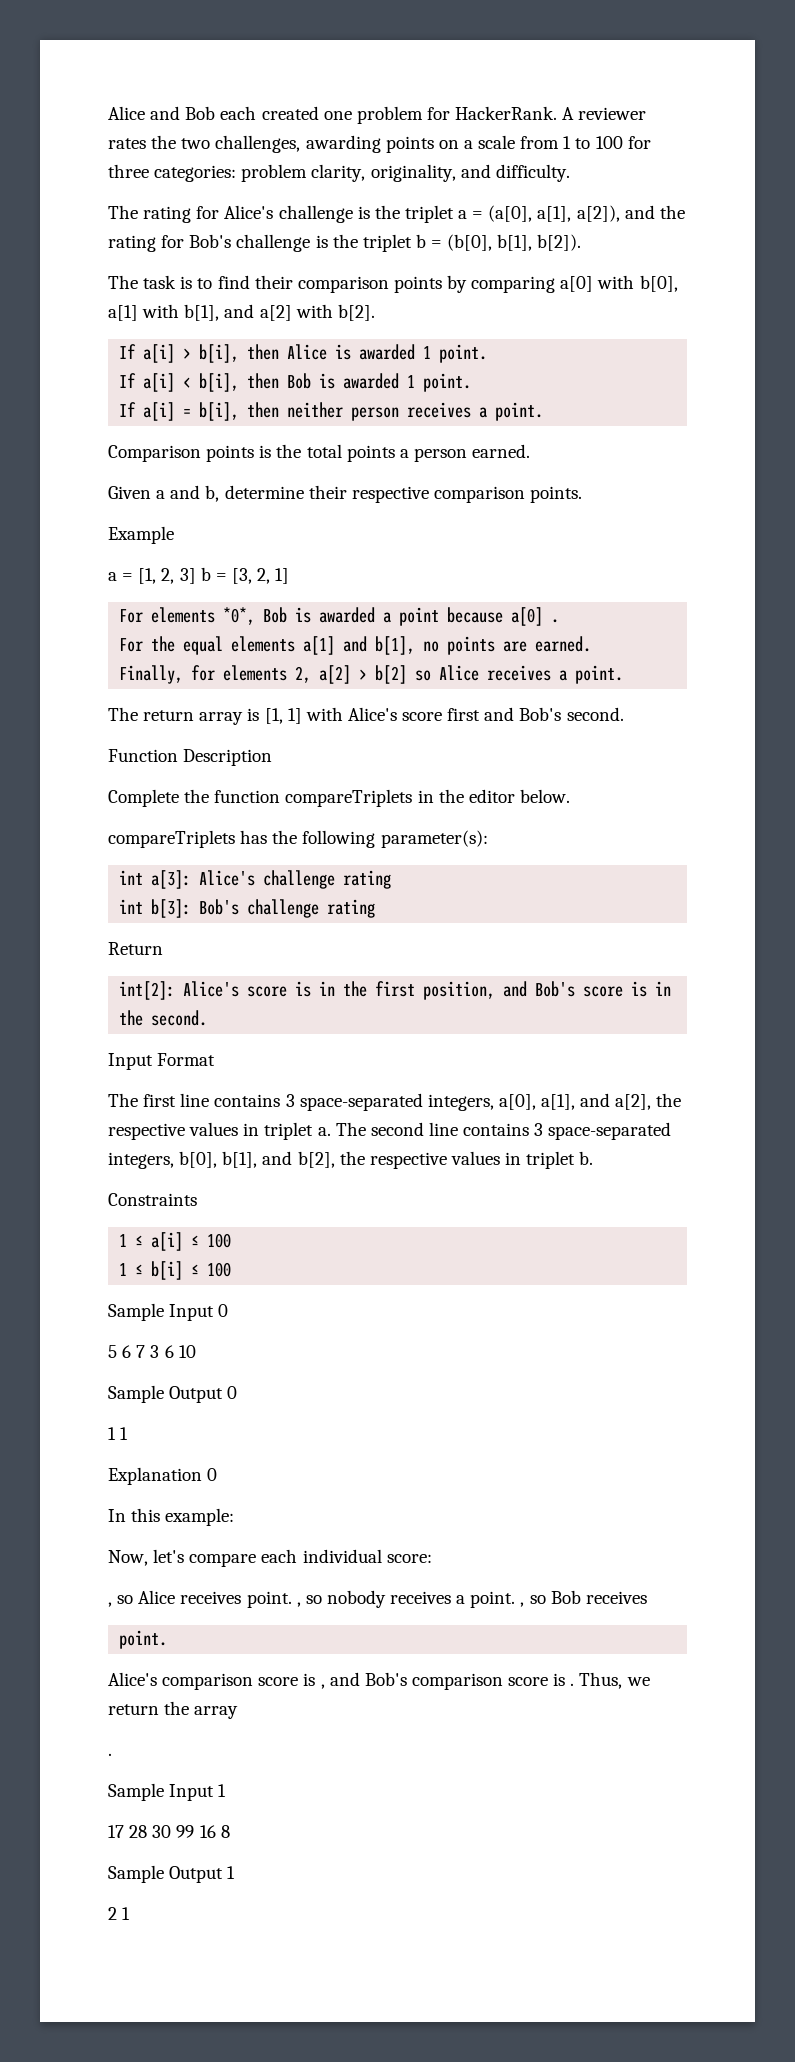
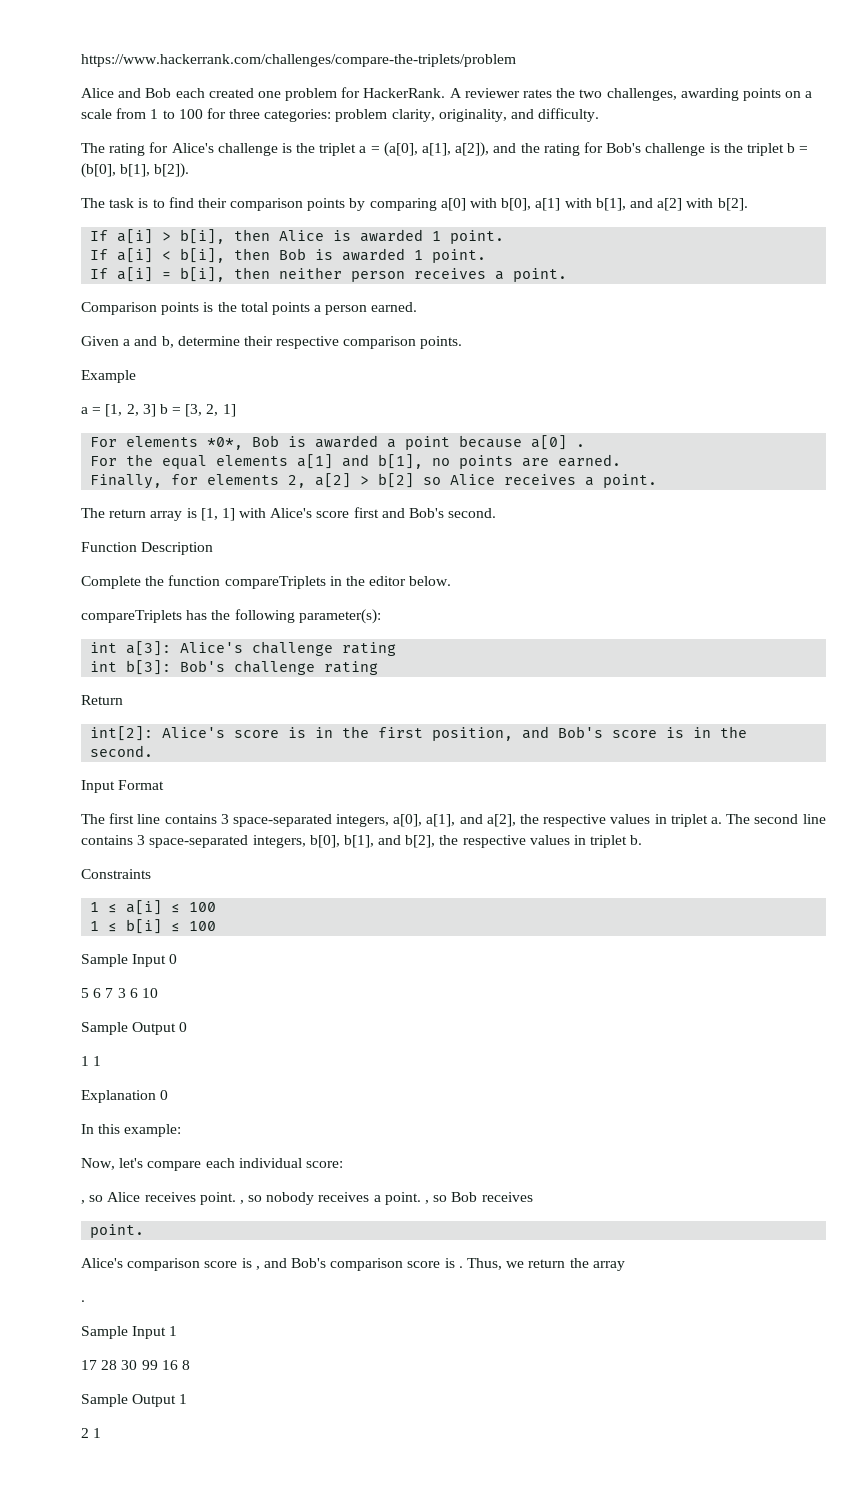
(108, 113) none -> [81,54,516,67] https://www.hackerrank.com/challenges/compare-the-triplets/problem //

